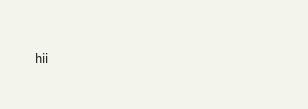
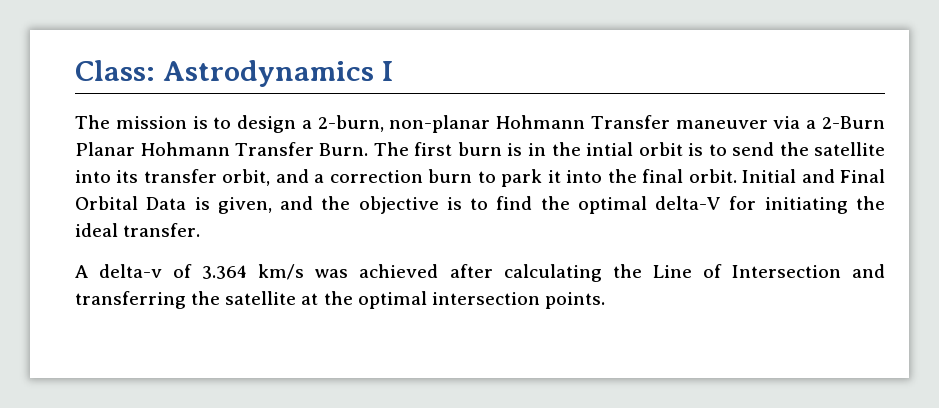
[35,53,48,63] hii -> [75,60,393,87] [75,115,886,133] [75,142,885,156] [75,169,886,187] [75,196,885,214] [75,223,201,237] [75,264,886,282] [75,291,605,309] Class: Astrodynamics I // The mission is to design a 2-burn, non-planar Hohmann Transfer maneuver via a 2-Burn Planar Hohmann Transfer Burn. The first burn is in the intial orbit is to send the satellite into its transfer orbit, and a correction burn to park it into the final orbit. Initial and Final Orbital Data is given, and the objective is to find the optimal delta-V for initiating the ideal transfer. // A delta-v of 3.364 km/s was achieved after calculating the Line of Intersection and transferring the satellite at the optimal intersection points.

